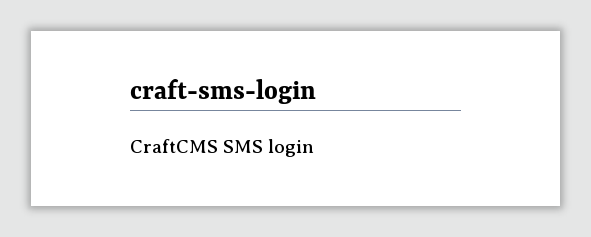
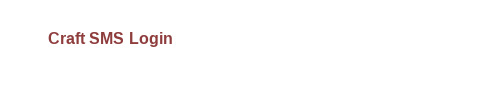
[130,79,316,104] [130,139,315,157] craft-sms-login // CraftCMS SMS login -> [48,32,173,47] Craft SMS Login

